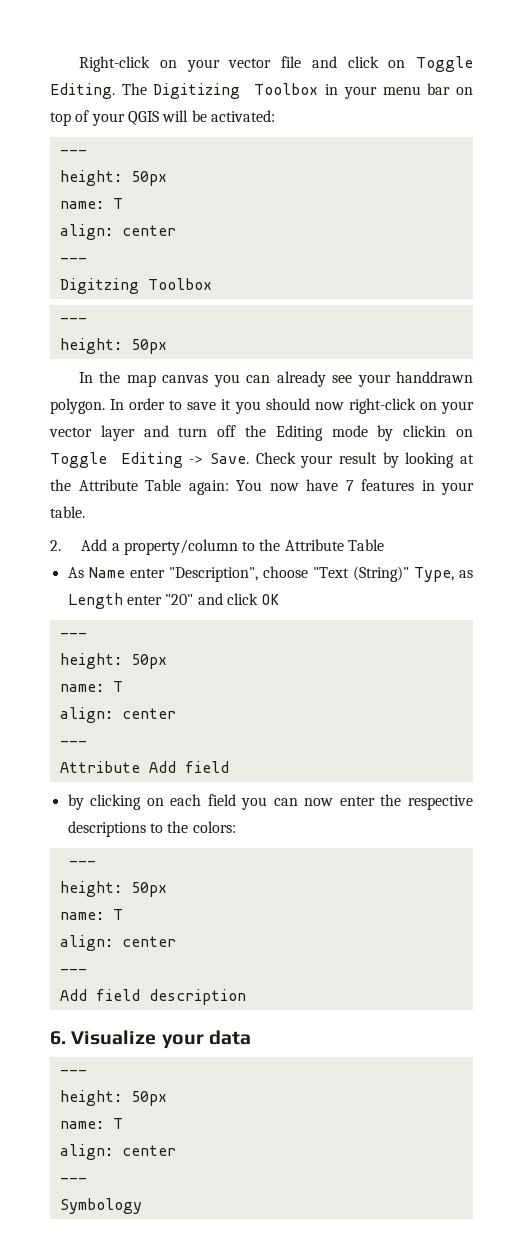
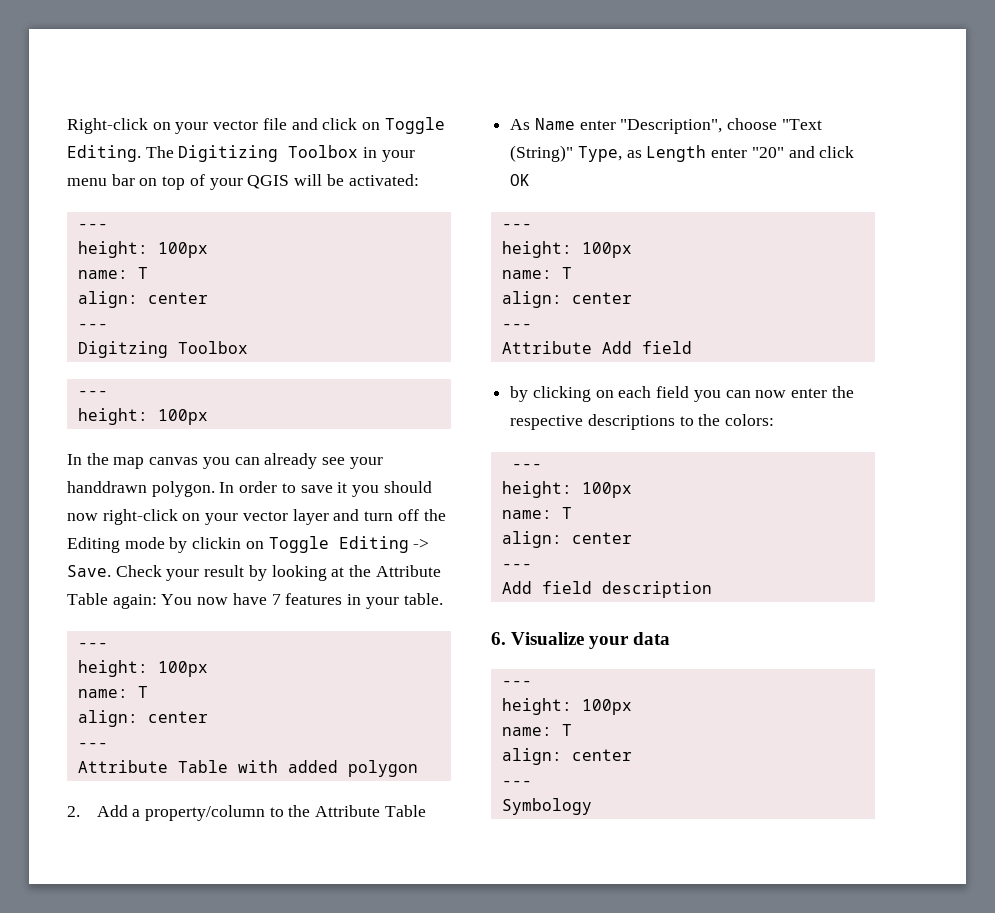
[130,171,167,186] 50px -> [157,242,208,258] 100px
[130,339,167,354] 50px -> [157,409,208,425] 100px
(85, 512) none -> [77,642,108,648] [77,660,208,677] [77,686,148,698] [77,710,208,727] [77,742,108,748] [77,760,418,777] // --- // height: 100px // name: T // align: center // --- // Attribute Table with added polygon
[130,654,167,669] 50px -> [581,242,632,258] 100px
[130,882,167,897] 50px -> [581,482,632,498] 100px
[130,1091,167,1106] 50px -> [581,699,632,715] 100px

